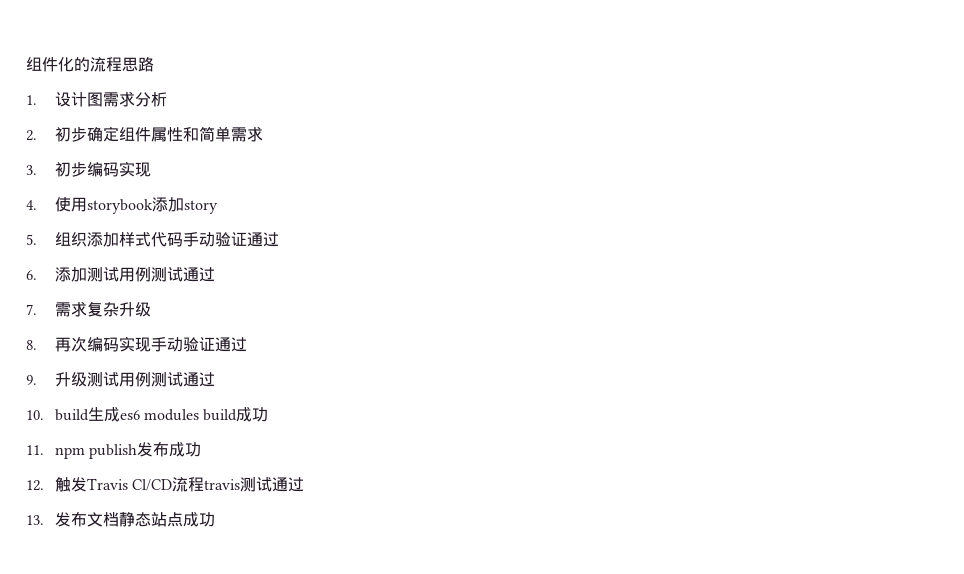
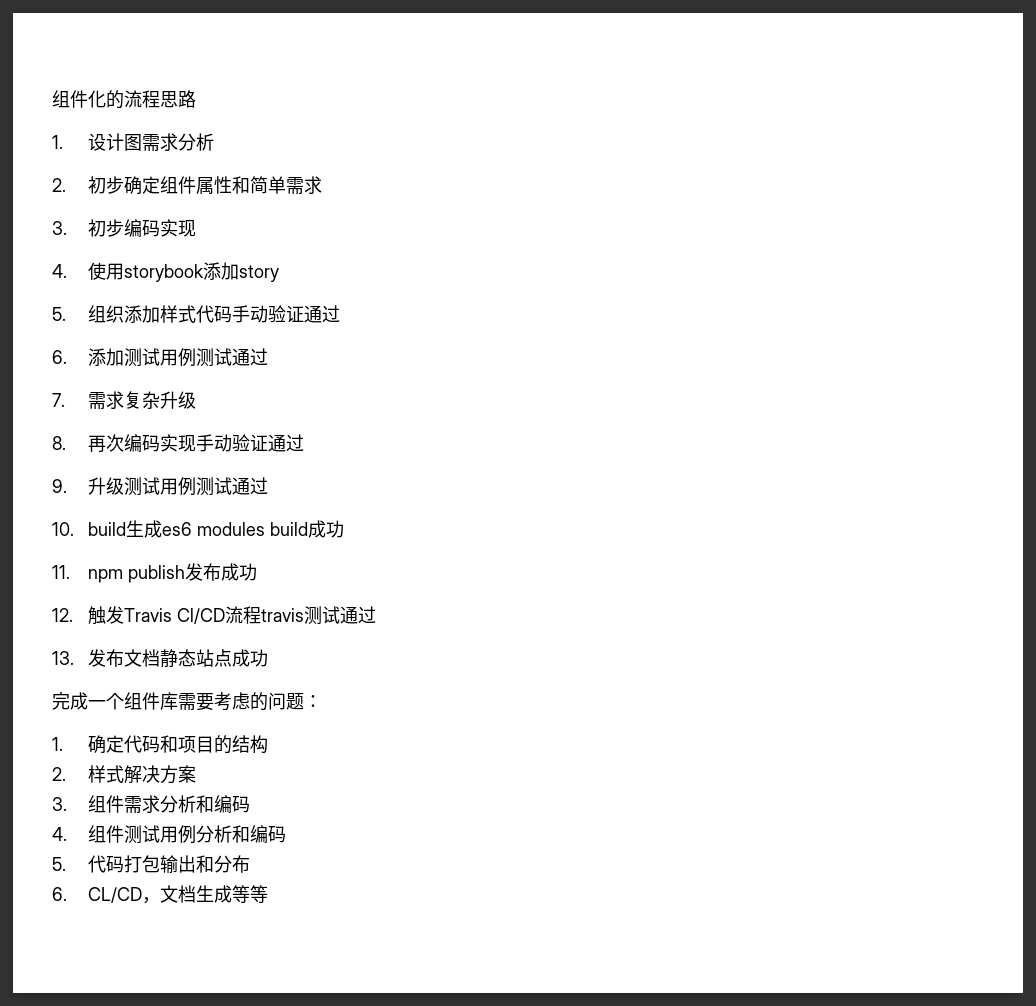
(215, 519) none -> [52,692,322,711] [52,735,268,754] [52,765,196,784] [52,795,250,813] [52,825,286,844] [52,855,250,874] [52,885,268,904] // 完成一个组件库需要考虑的问题： // 1.确定代码和项目的结构 // 2.样式解决方案 // 3.组件需求分析和编码 // 4.组件测试用例分析和编码 // 5.代码打包输出和分布 // 6. CL/CD，文档生成等等

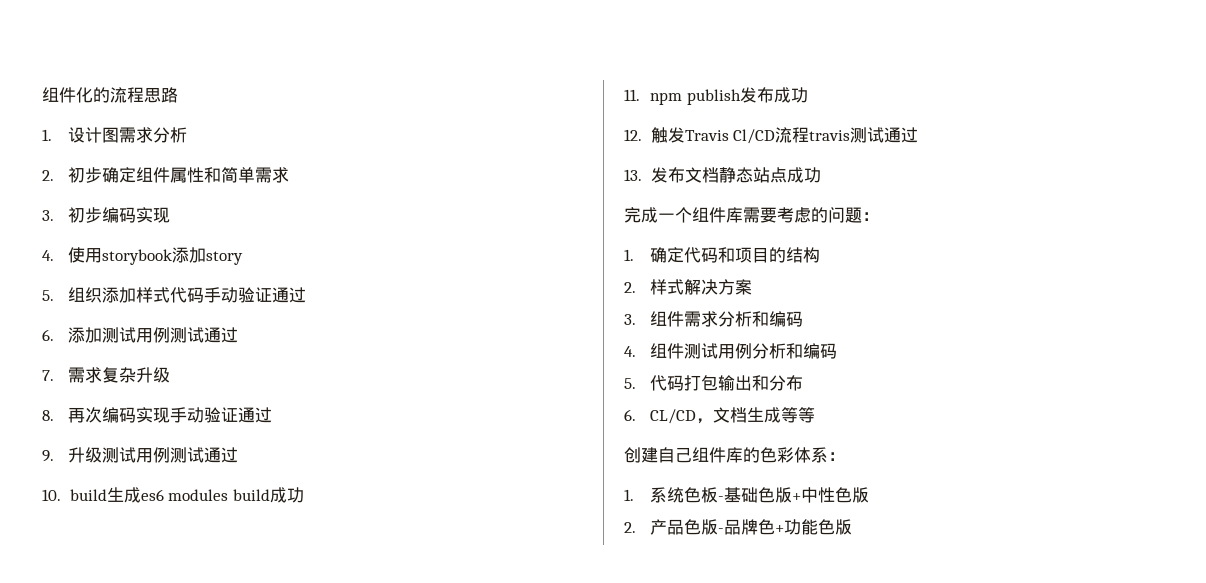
(268, 894) none -> [624,447,845,463] [624,487,869,503] [624,519,852,535] // 创建自己组件库的色彩体系： // 1.系统色板-基础色版+中性色版 // 2.产品色版-品牌色+功能色版

